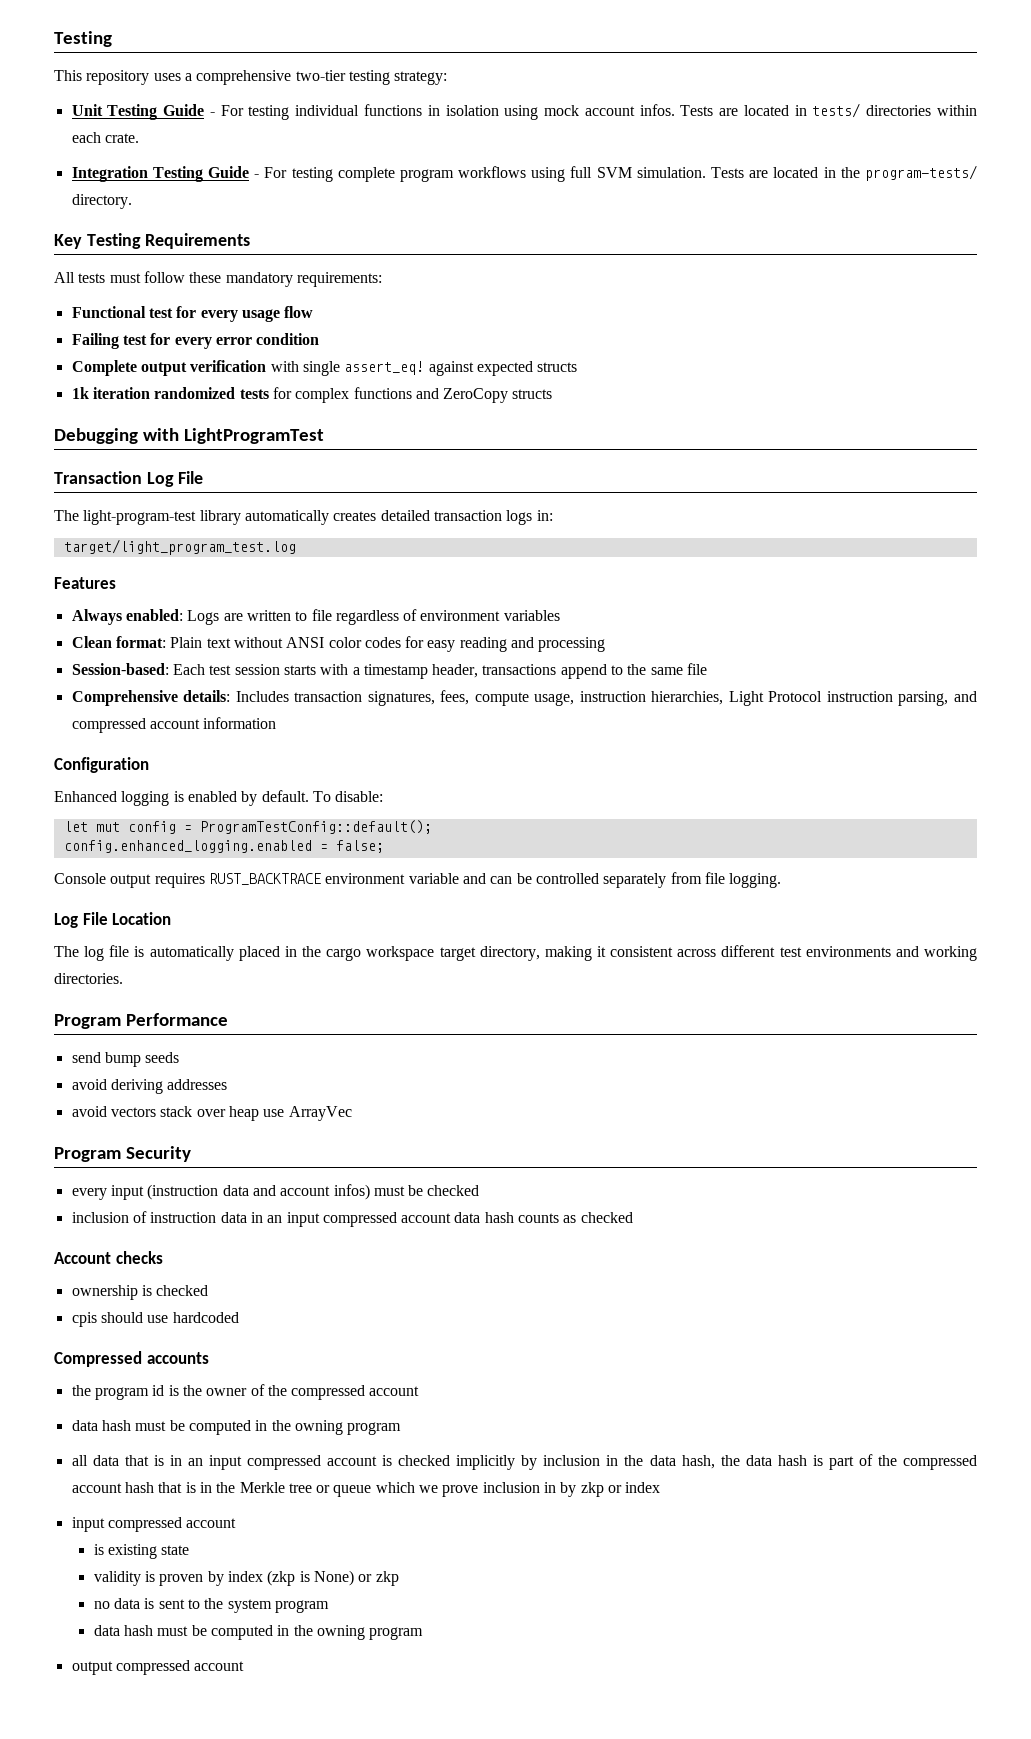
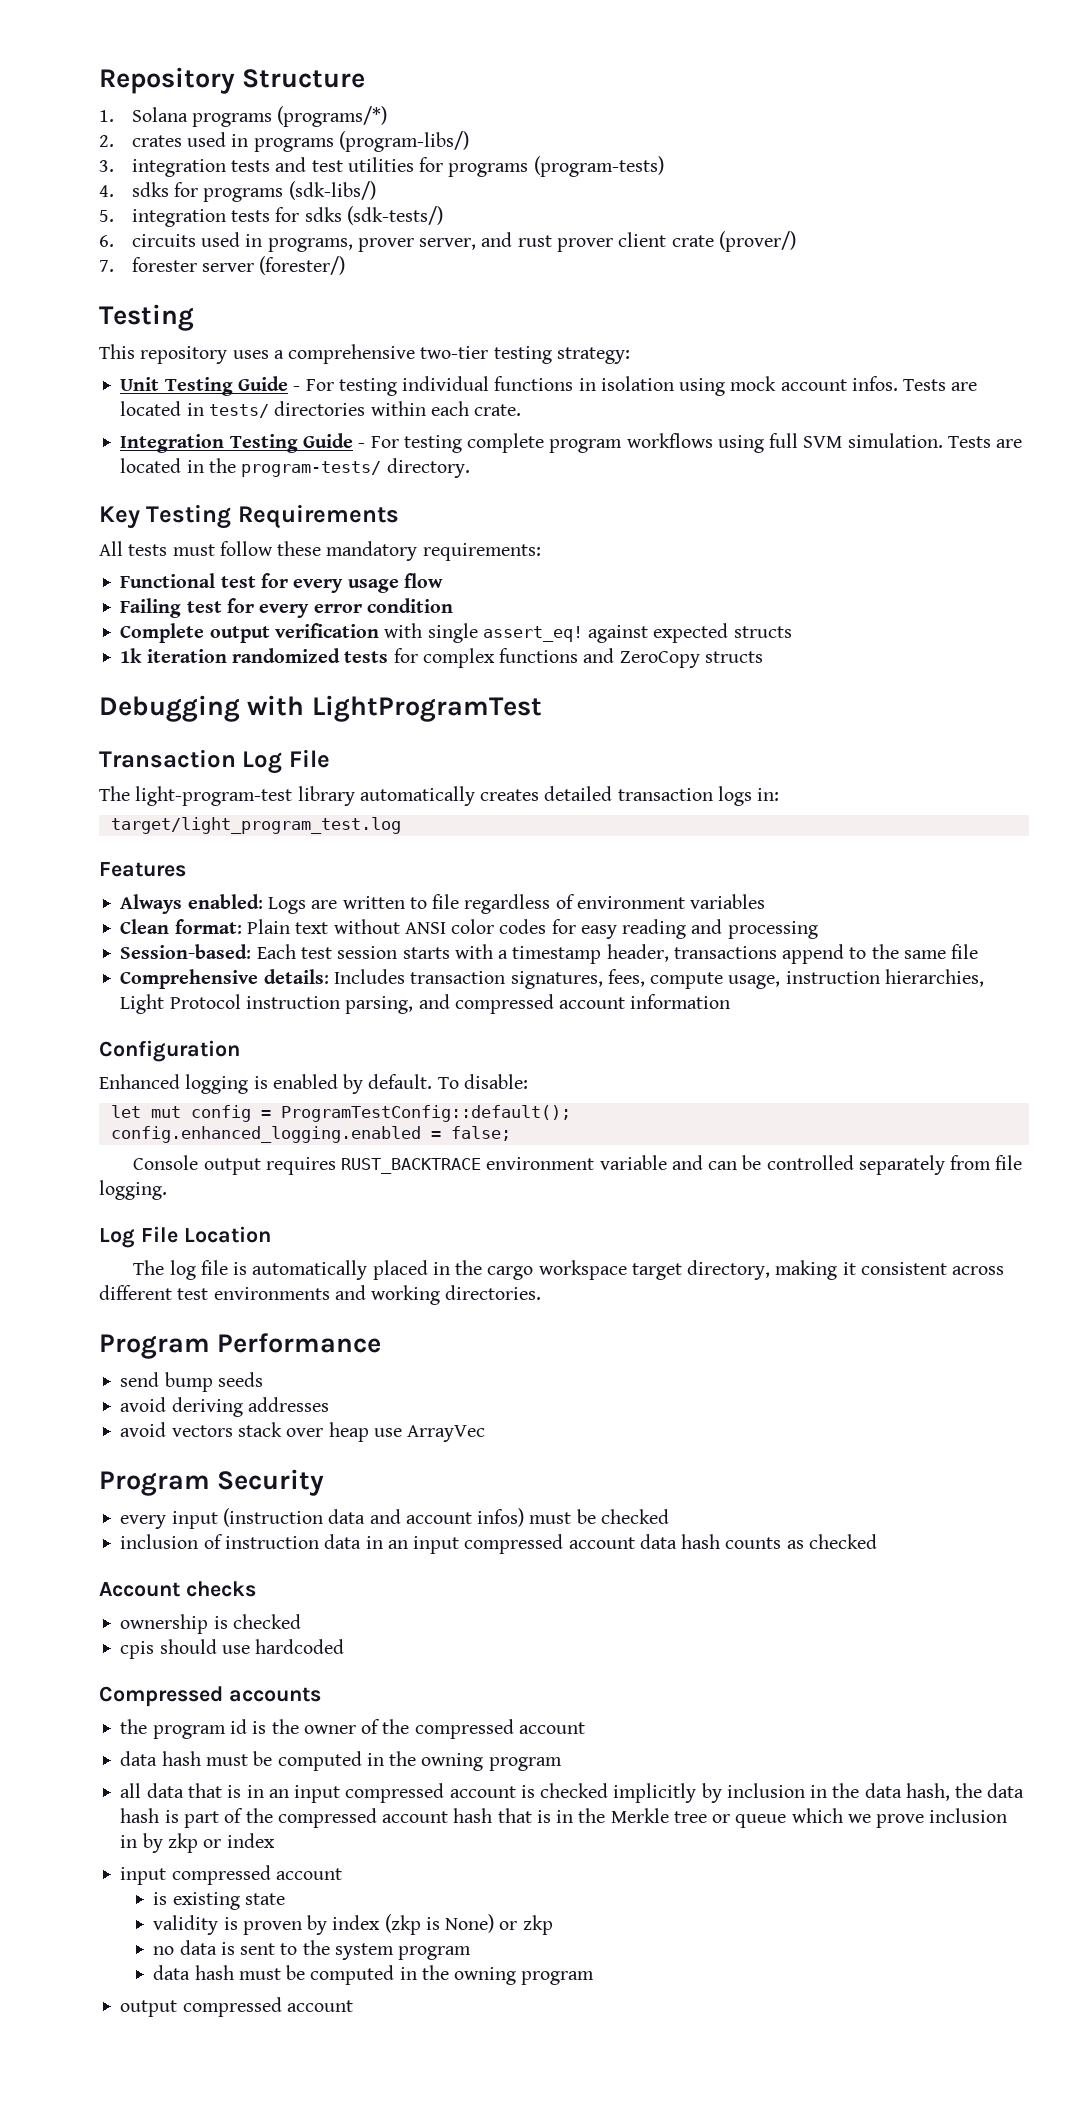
(54, 39) none -> [99,67,366,94] [99,106,388,127] [99,131,469,152] [99,156,664,177] [99,181,376,202] [99,206,443,227] [99,231,796,252] [99,256,346,275] Repository Structure // 1. Solana programs (programs/*) // 2. crates used in programs (program-libs/) // 3. integration tests and test utilities for programs (program-tests) // 4. sdks for programs (sdk-libs/) // 5. integration tests for sdks (sdk-tests/) // 6. circuits used in programs, prover server, and rust prover client crate (prover/) // 7. forester server (forester/) //

